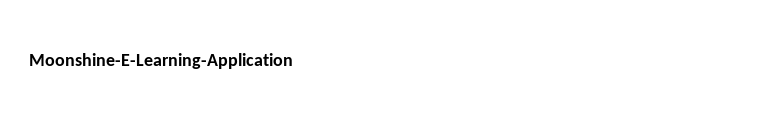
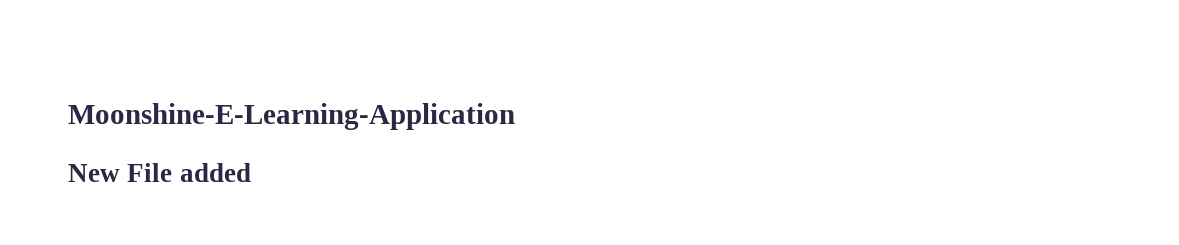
(293, 61) none -> [68,163,251,182] // New File added

